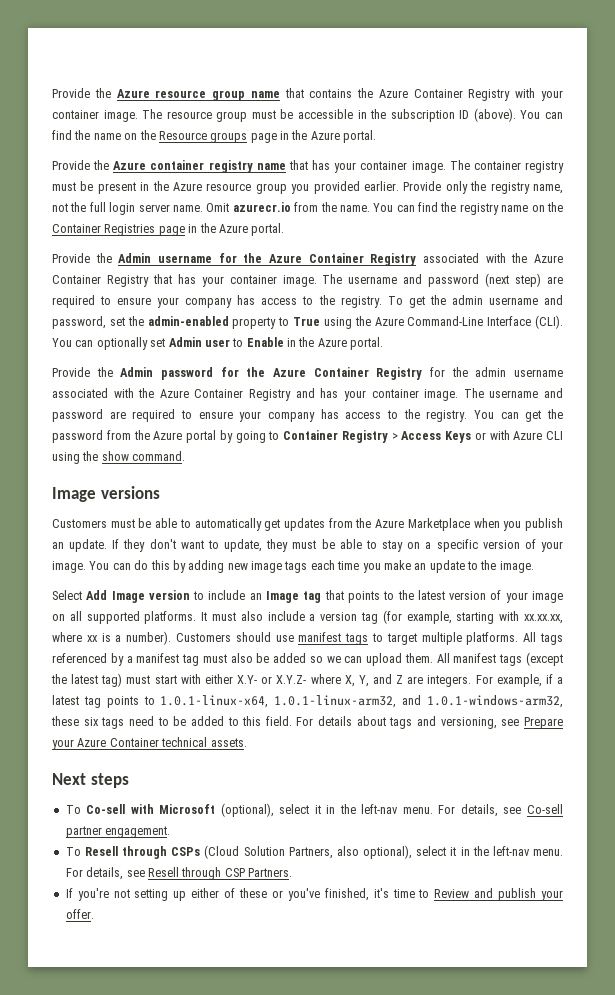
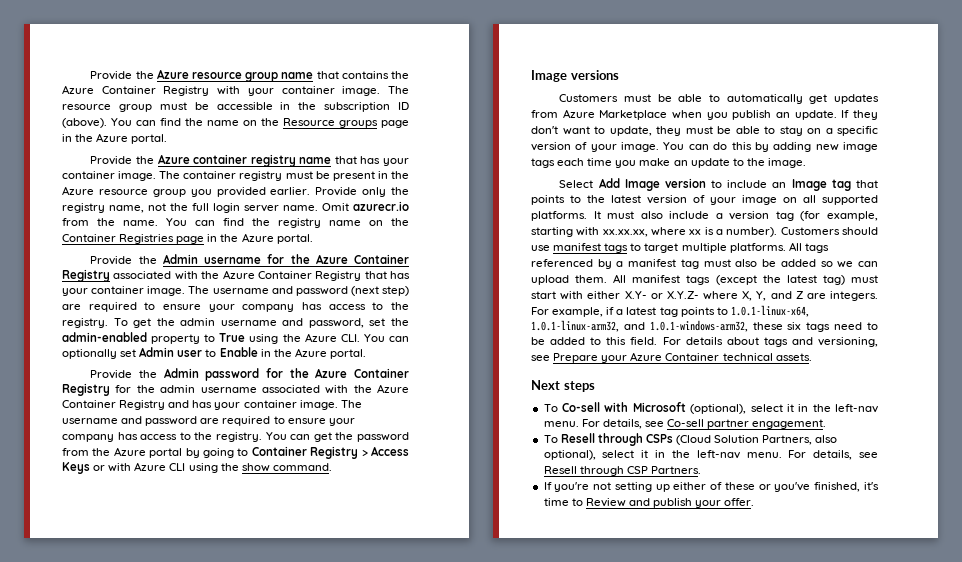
[407,315,563,329] Command-Line Interface (CLI). -> [340,334,360,342] CLI.
[355,518,372,528] the -> (558, 114) none

